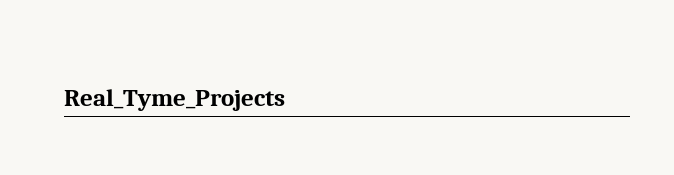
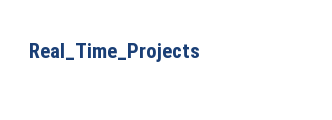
[64,89,285,111] Real_Tyme_Projects -> [29,43,200,62] Real_Time_Projects

